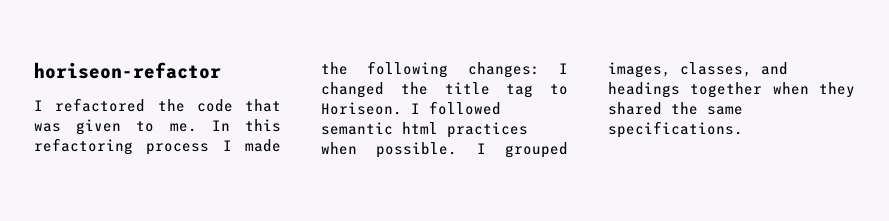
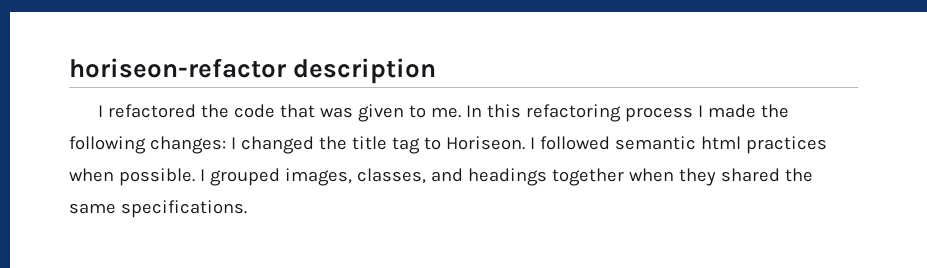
(221, 70) none -> [293,58,437,84] description

